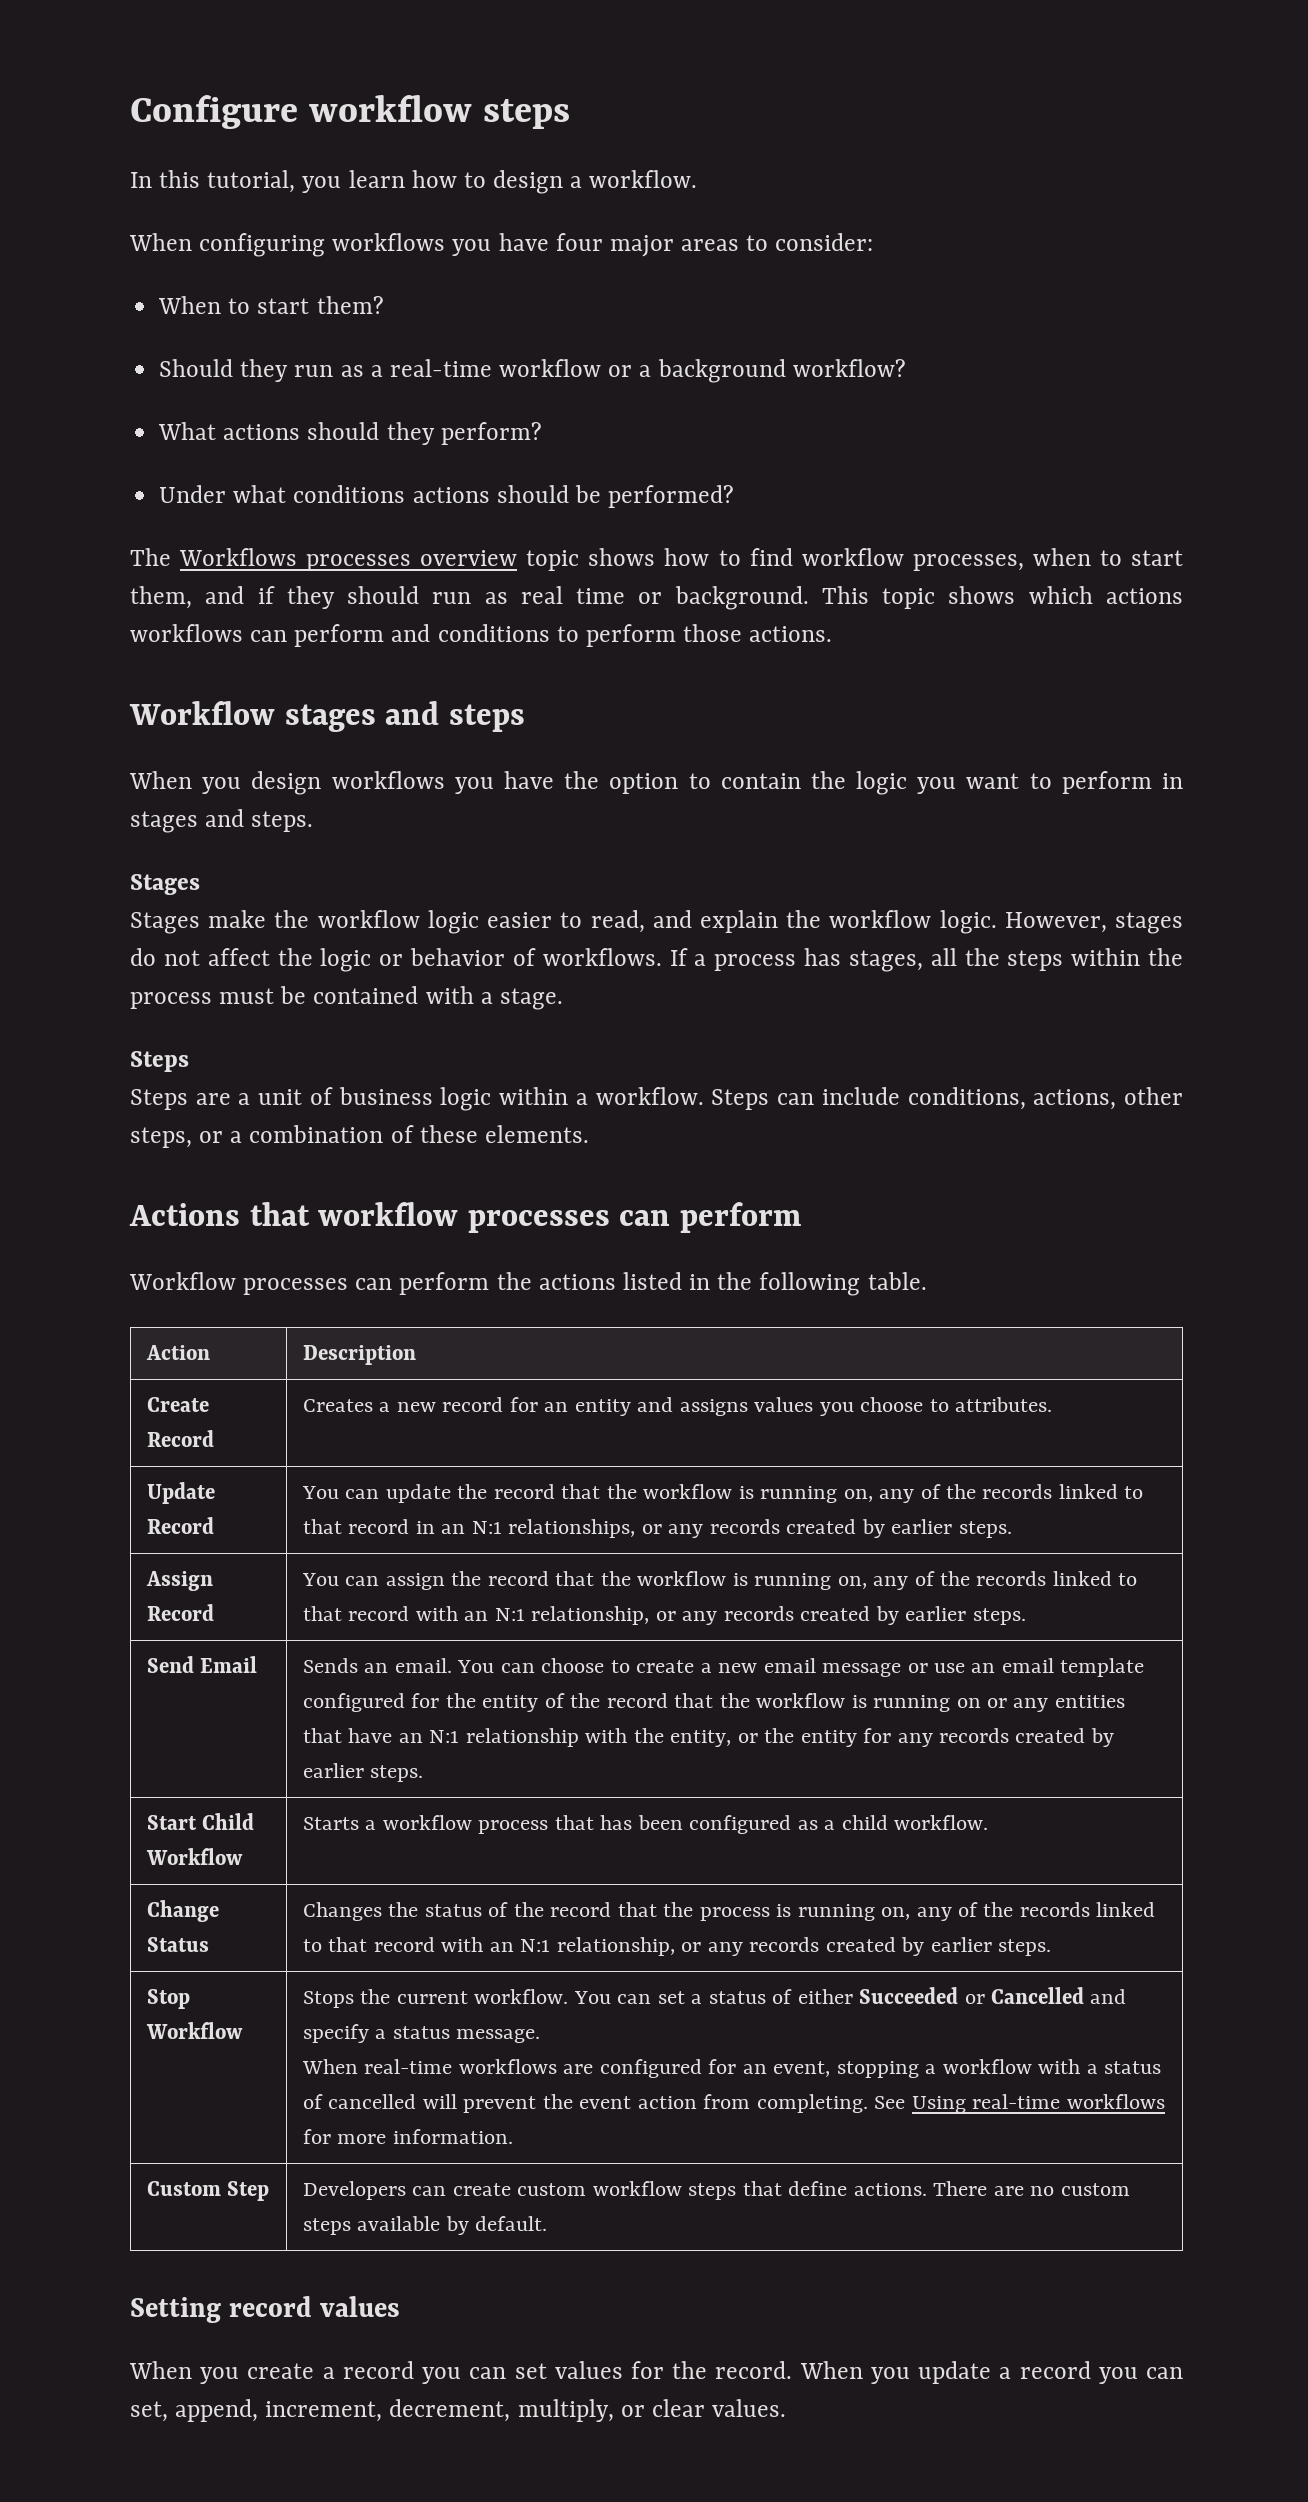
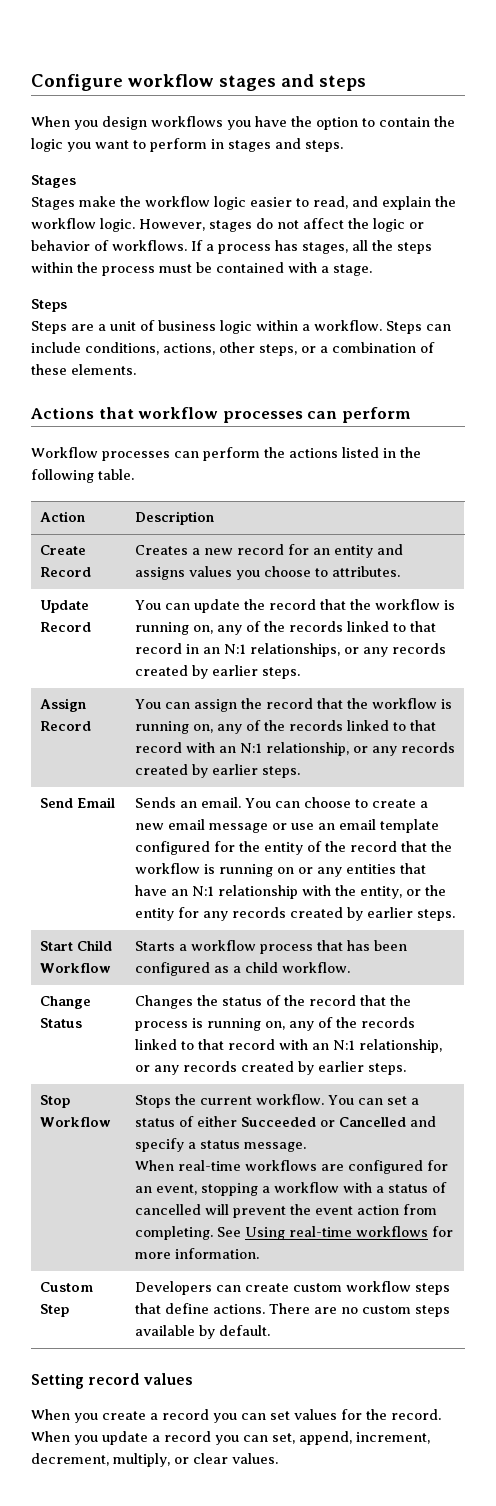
[483,99,571,129] [130,170,698,194] [129,233,874,257] [158,296,384,314] [159,359,906,383] [158,422,542,445] [159,485,735,508] [130,548,1184,571] [130,586,1183,610] [130,624,833,647] [129,701,275,725] steps // In this tutorial, you learn how to design a workflow. // When configuring workflows you have four major areas to consider: // When to start them? // Should they run as a real-time workflow or a background workflow? // What actions should they perform? // Under what conditions actions should be performed? // The Workflows processes overview topic shows how to find workflow processes, when to start them, and if they should run as real time or background. This topic shows which actions workflows can perform and conditions to perform those actions. // Workflow -> (214, 80) none

